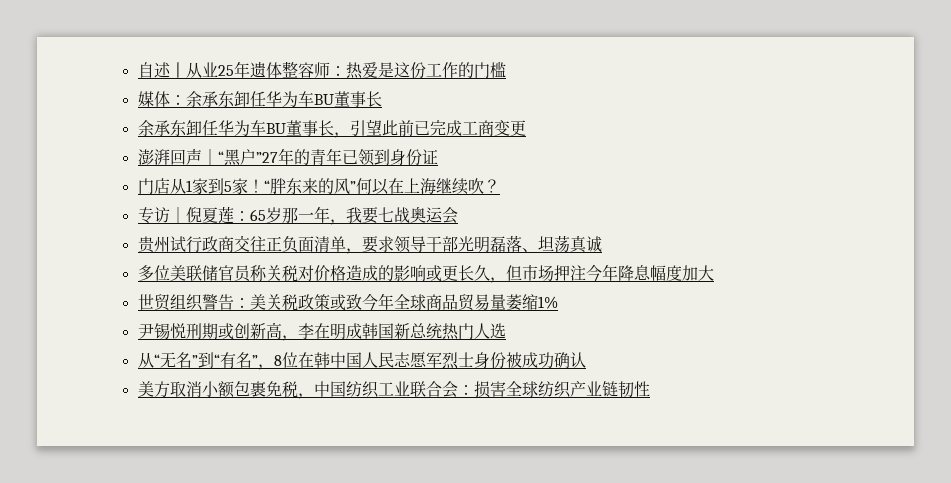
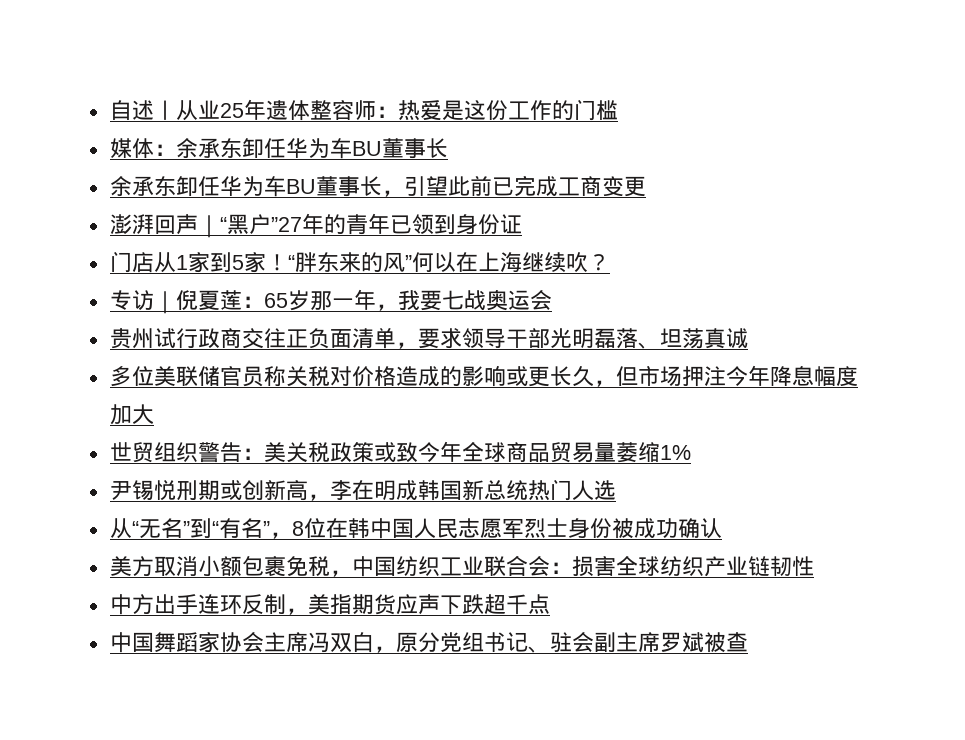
(650, 389) none -> [109,594,550,615] [109,632,748,653] // 中方出手连环反制，美指期货应声下跌超千点 // 中国舞蹈家协会主席冯双白，原分党组书记、驻会副主席罗斌被查

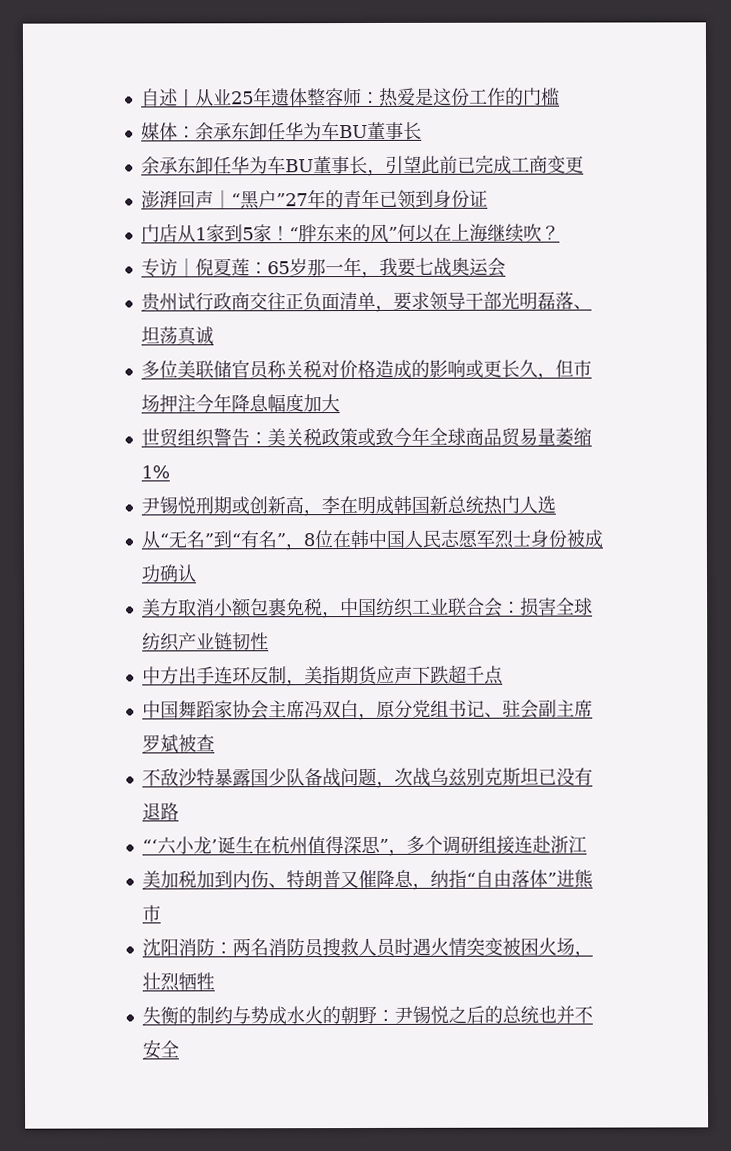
(748, 642) none -> [141,767,593,788] [141,802,179,821] [141,835,587,856] [141,869,594,890] [141,904,161,923] [141,937,593,958] [141,972,215,992] [141,1005,593,1025] [141,1039,179,1060] // 不敌沙特暴露国少队备战问题，次战乌兹别克斯坦已没有退路 // “‘六小龙’诞生在杭州值得深思”，多个调研组接连赴浙江 // 美加税加到内伤、特朗普又催降息，纳指“自由落体”进熊市 // 沈阳消防：两名消防员搜救人员时遇火情突变被困火场，壮烈牺牲 // 失衡的制约与势成水火的朝野：尹锡悦之后的总统也并不安全

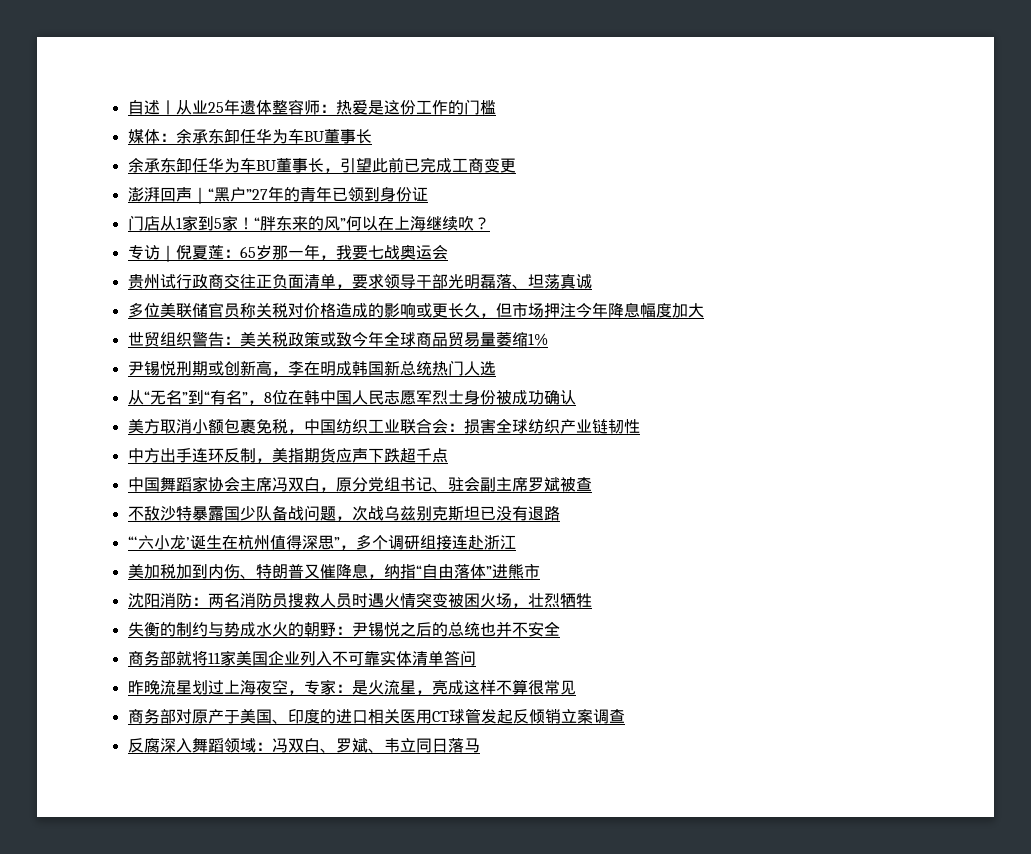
(179, 1049) none -> [127,650,476,666] [127,679,576,695] [127,708,625,724] [127,737,480,753] // 商务部就将11家美国企业列入不可靠实体清单答问 // 昨晚流星划过上海夜空，专家：是火流星，亮成这样不算很常见 // 商务部对原产于美国、印度的进口相关医用CT球管发起反倾销立案调查 // 反腐深入舞蹈领域：冯双白、罗斌、韦立同日落马

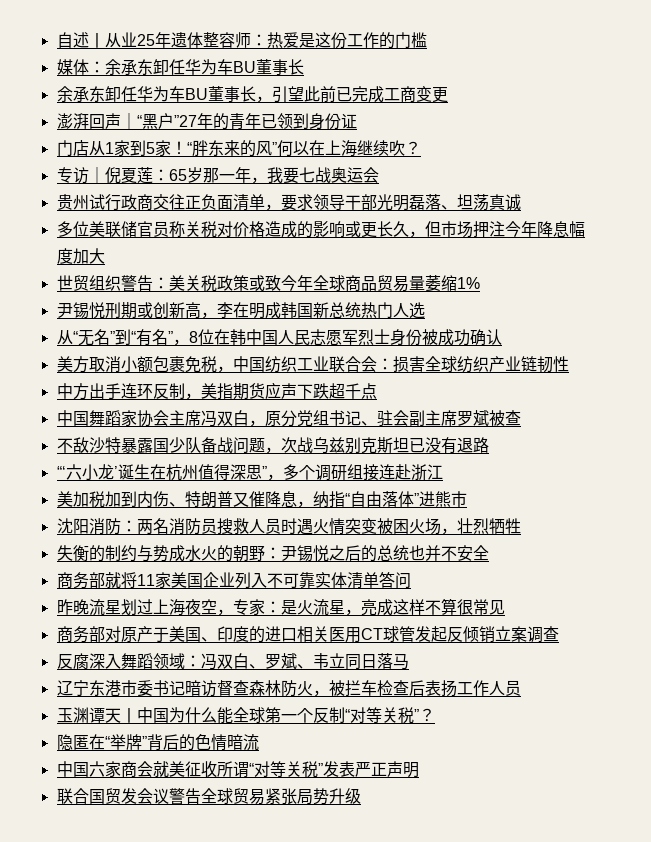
(480, 745) none -> [56,680,521,697] [56,707,435,724] [56,734,259,751] [56,761,419,778] [56,788,361,805] // 辽宁东港市委书记暗访督查森林防火，被拦车检查后表扬工作人员 // 玉渊谭天丨中国为什么能全球第一个反制“对等关税”？ // 隐匿在“举牌”背后的色情暗流 // 中国六家商会就美征收所谓“对等关税”发表严正声明 // 联合国贸发会议警告全球贸易紧张局势升级

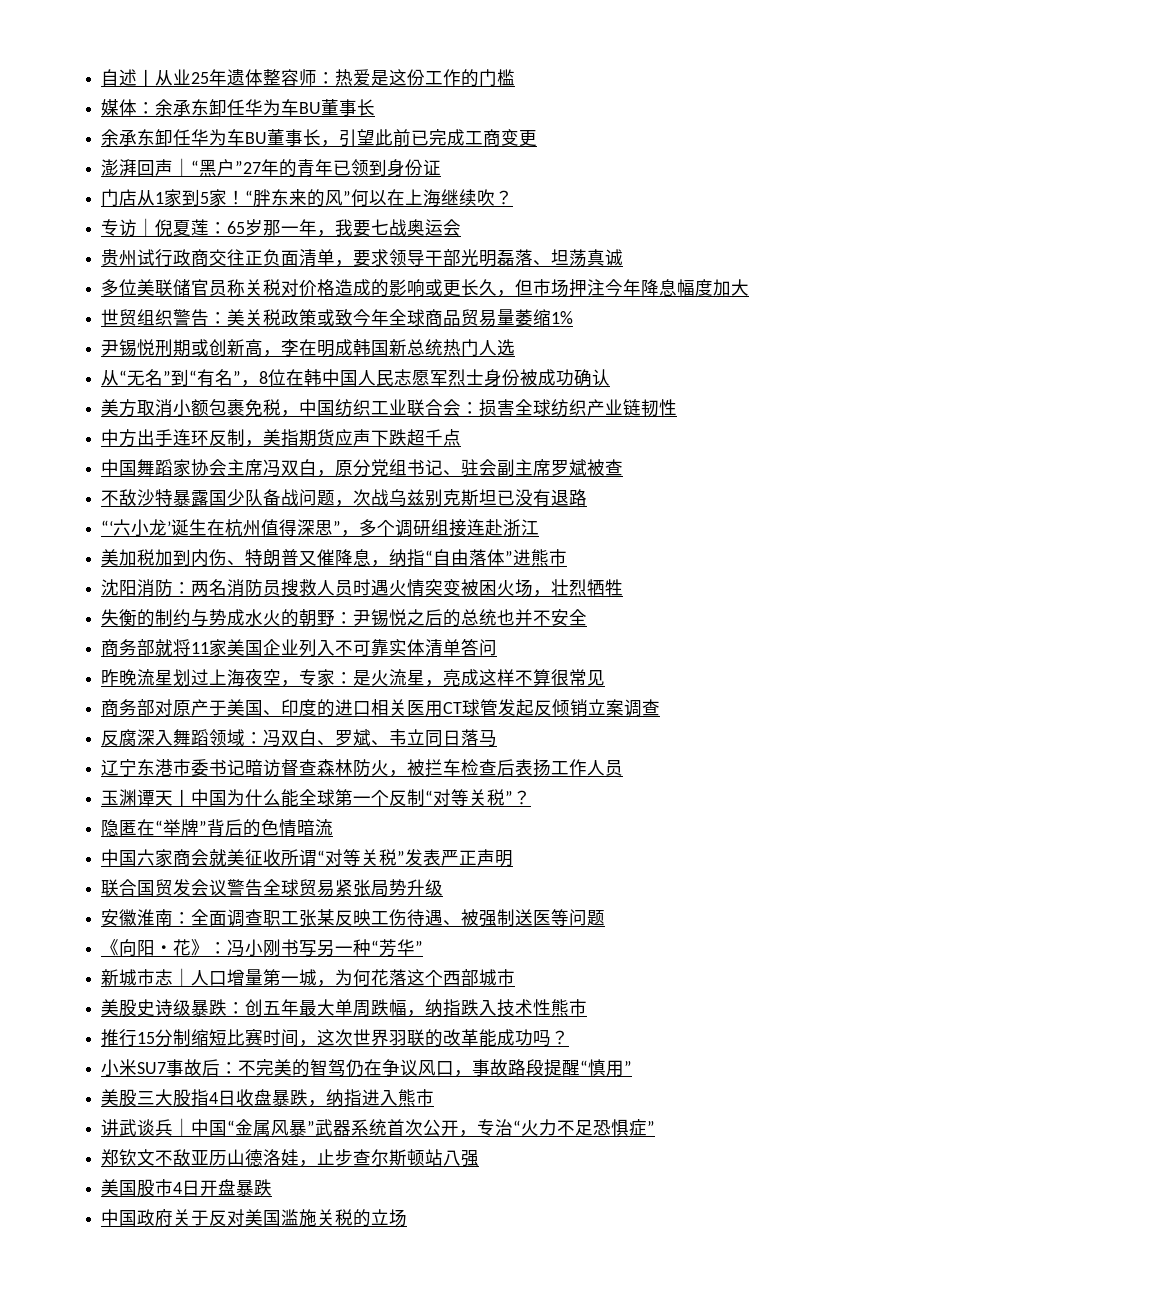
(361, 796) none -> [101,909,606,927] [101,939,424,957] [101,968,516,987] [101,999,588,1017] [101,1028,570,1047] [101,1059,633,1077] [101,1089,435,1107] [101,1118,656,1137] [101,1149,480,1167] [101,1179,273,1197] [101,1209,408,1227] // 安徽淮南：全面调查职工张某反映工伤待遇、被强制送医等问题 // 《向阳・花》：冯小刚书写另一种“芳华” // 新城市志｜人口增量第一城，为何花落这个西部城市 // 美股史诗级暴跌：创五年最大单周跌幅，纳指跌入技术性熊市 // 推行15分制缩短比赛时间，这次世界羽联的改革能成功吗？ // 小米SU7事故后：不完美的智驾仍在争议风口，事故路段提醒“慎用” // 美股三大股指4日收盘暴跌，纳指进入熊市 // 讲武谈兵｜中国“金属风暴”武器系统首次公开，专治“火力不足恐惧症” // 郑钦文不敌亚历山德洛娃，止步查尔斯顿站八强 // 美国股市4日开盘暴跌 // 中国政府关于反对美国滥施关税的立场

